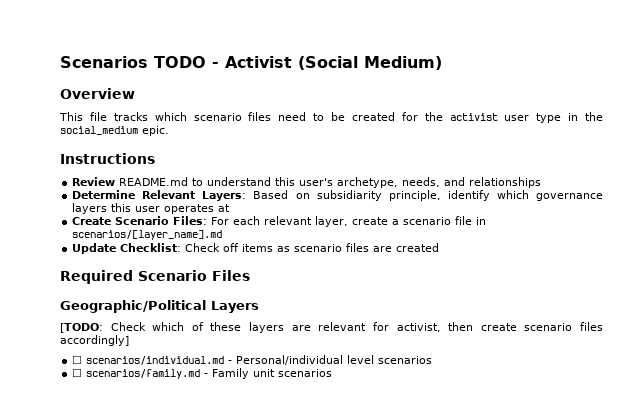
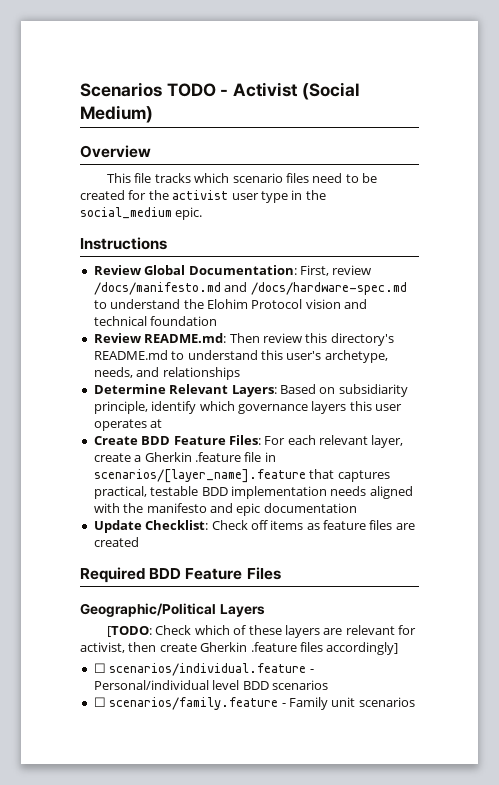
(116, 181) none -> [144,265,372,276] [93,282,407,295] [93,299,367,309] [93,316,218,326] [93,333,394,346] Global Documentation: First, review /docs/manifesto.md and /docs/hardware-spec.md to understand the Elohim Protocol vision and technical foundation // Review README.md: Then review this directory's
[115,216,170,225] Scenario -> [141,436,226,445] BDD Feature
[403,216,487,225] [72,230,223,240] scenario file in scenarios/[layer_name].md -> [144,452,276,462] [93,469,390,483] [93,486,413,499] [93,503,357,516] Gherkin .feature file in scenarios/[layer_name].feature that captures practical, testable BDD implementation needs aligned with the manifesto and epic documentation
[294,244,343,252] scenario -> [323,520,366,530] feature
[138,270,207,281] Scenario -> [149,568,243,580] BDD Feature
[524,323,573,331] scenario -> [200,642,297,652] Gherkin .feature
[86,356,225,365] scenarios/individual.md -> [109,663,307,676] scenarios/individual.feature
(375, 359) none -> [242,681,269,690] BDD
[86,369,201,379] scenarios/family.md -> [109,697,279,710] scenarios/family.feature

